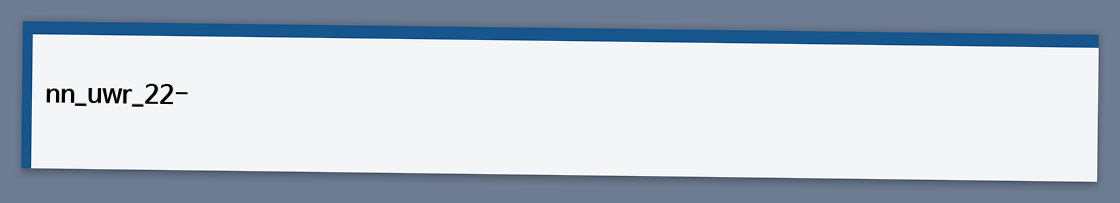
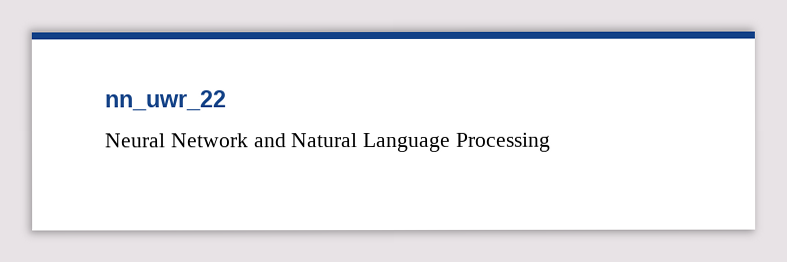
[44,82,190,109] nn_uwr_22- -> [104,90,226,111] [105,132,552,153] nn_uwr_22 // Neural Network and Natural Language Processing

